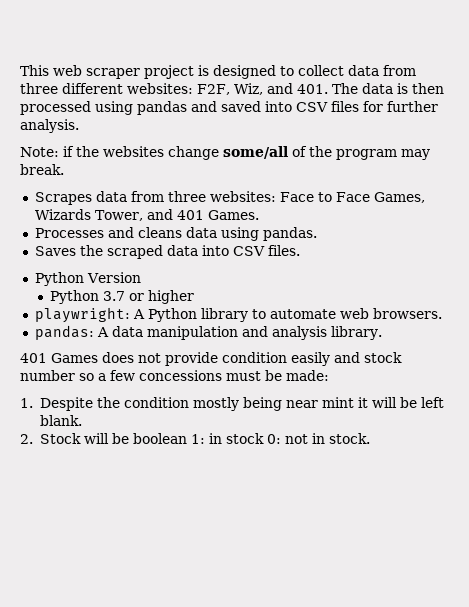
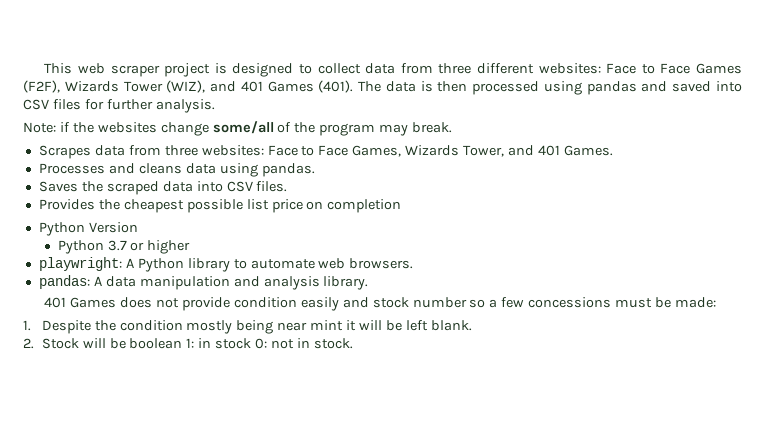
[197,83,328,95] F2F, Wiz, and 401. -> [606,63,743,74] [23,80,354,93] Face to Face Games (F2F), Wizards Tower (WIZ), and 401 Games (401).
(300, 250) none -> [38,199,402,213] // Provides the cheapest possible list price on completion

